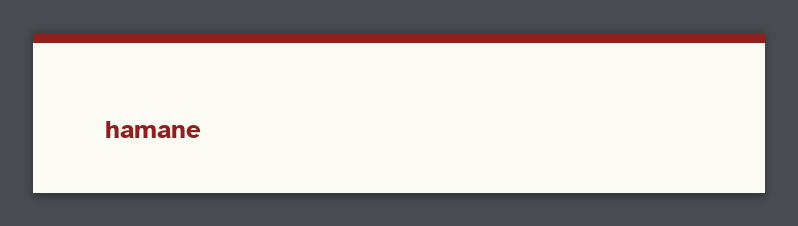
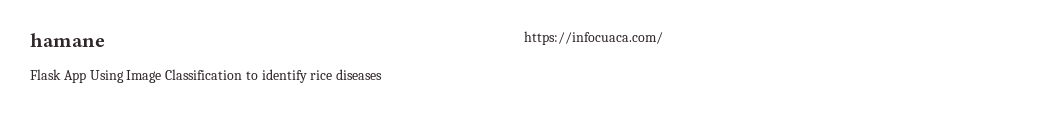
(201, 129) none -> [30,69,383,83] [524,31,663,45] // Flask App Using Image Classification to identify rice diseases https://infocuaca.com/

